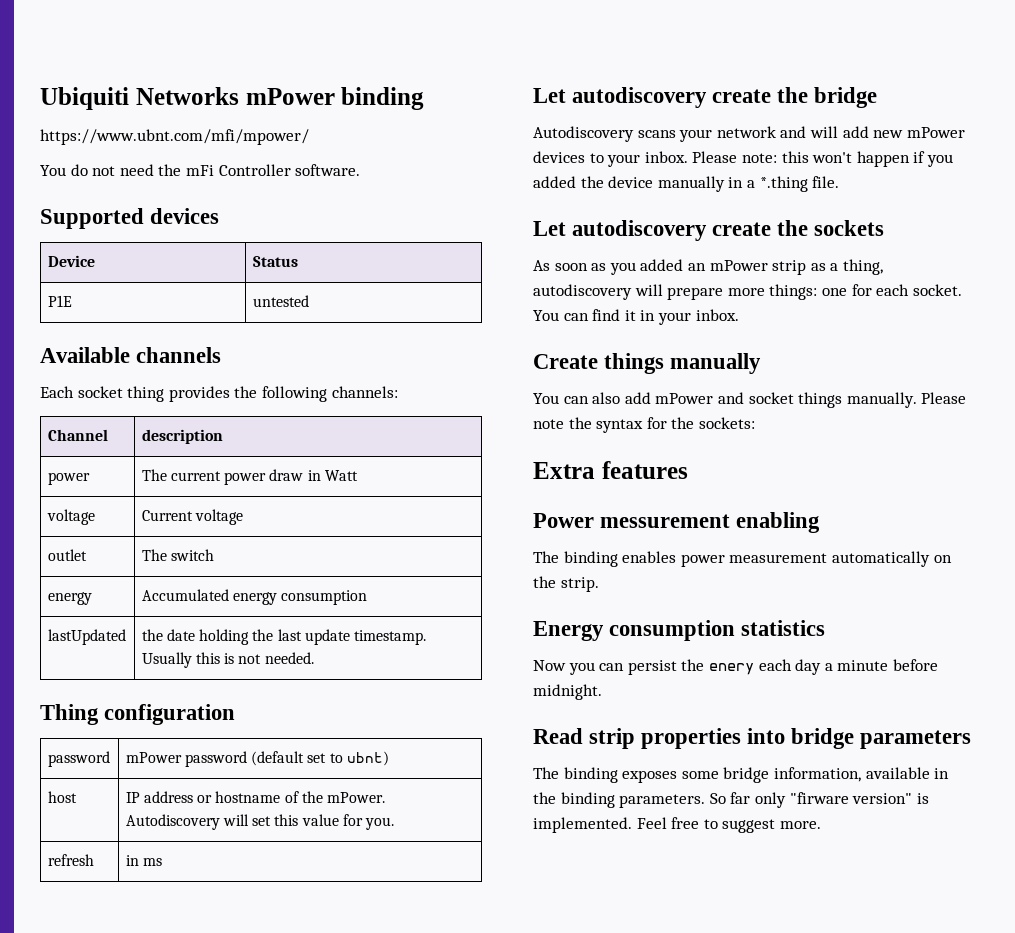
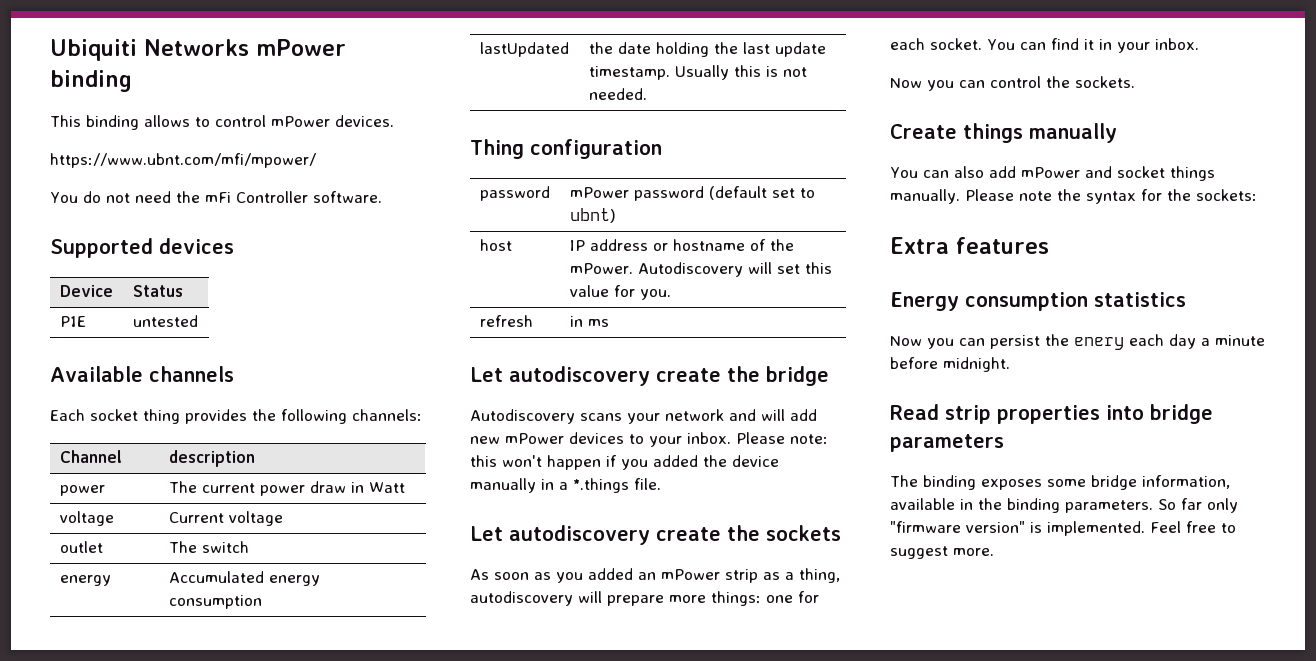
(425, 98) none -> [50,115,394,130] // This binding allows to control mPower devices.
[759,176,808,192] *.thing -> [573,478,629,493] *.things
(739, 315) none -> [890,76,1135,91] // Now you can control the sockets.
[533,512,821,533] [533,551,952,567] [533,576,599,592] // Power messurement enabling // The binding enables power measurement automatically on the strip. -> (1049, 245) none
[789,792,849,804] "firware -> [890,521,961,533] "firmware

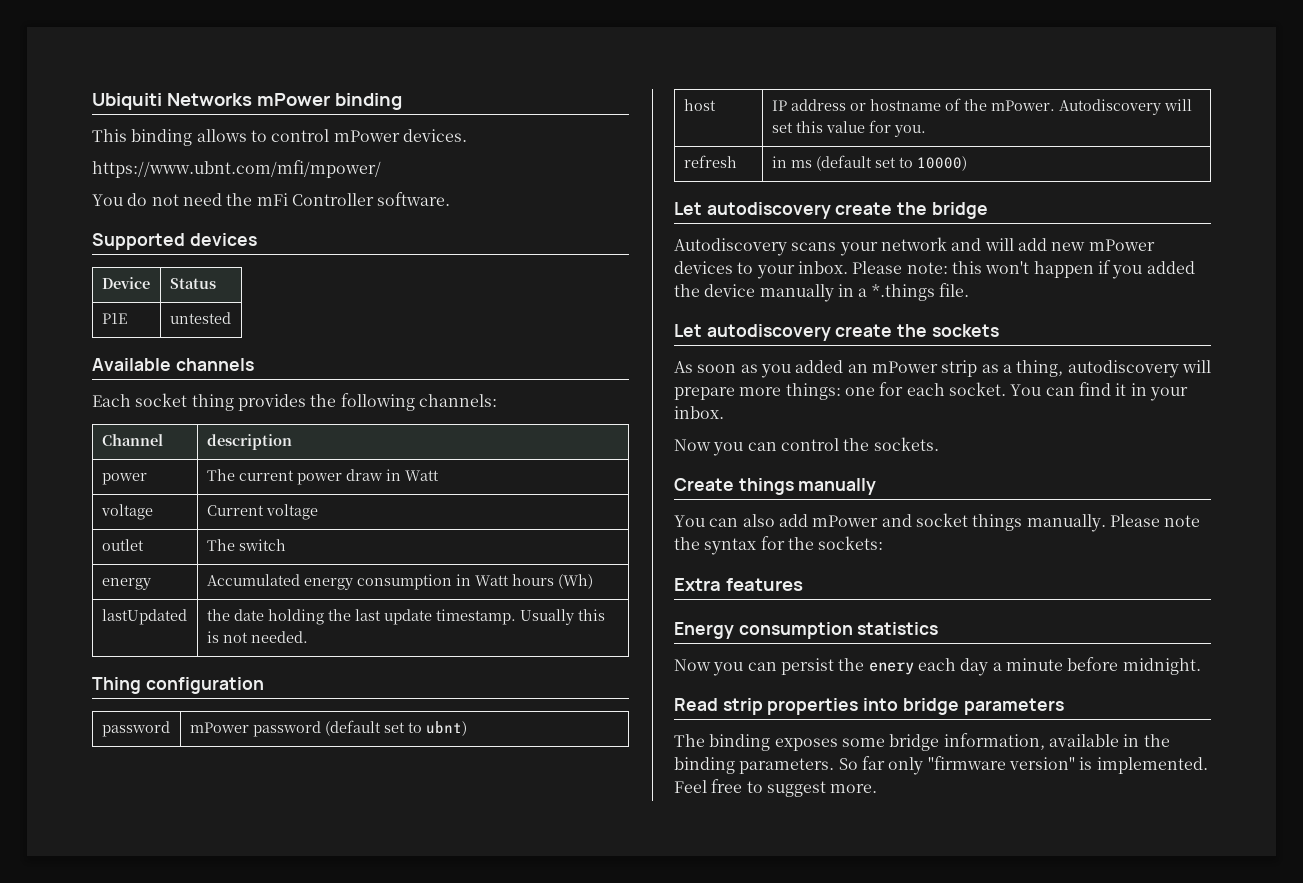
(262, 602) none -> [455,574,593,589] in Watt hours (Wh)
(609, 323) none -> [815,155,967,171] (default set to 10000)

